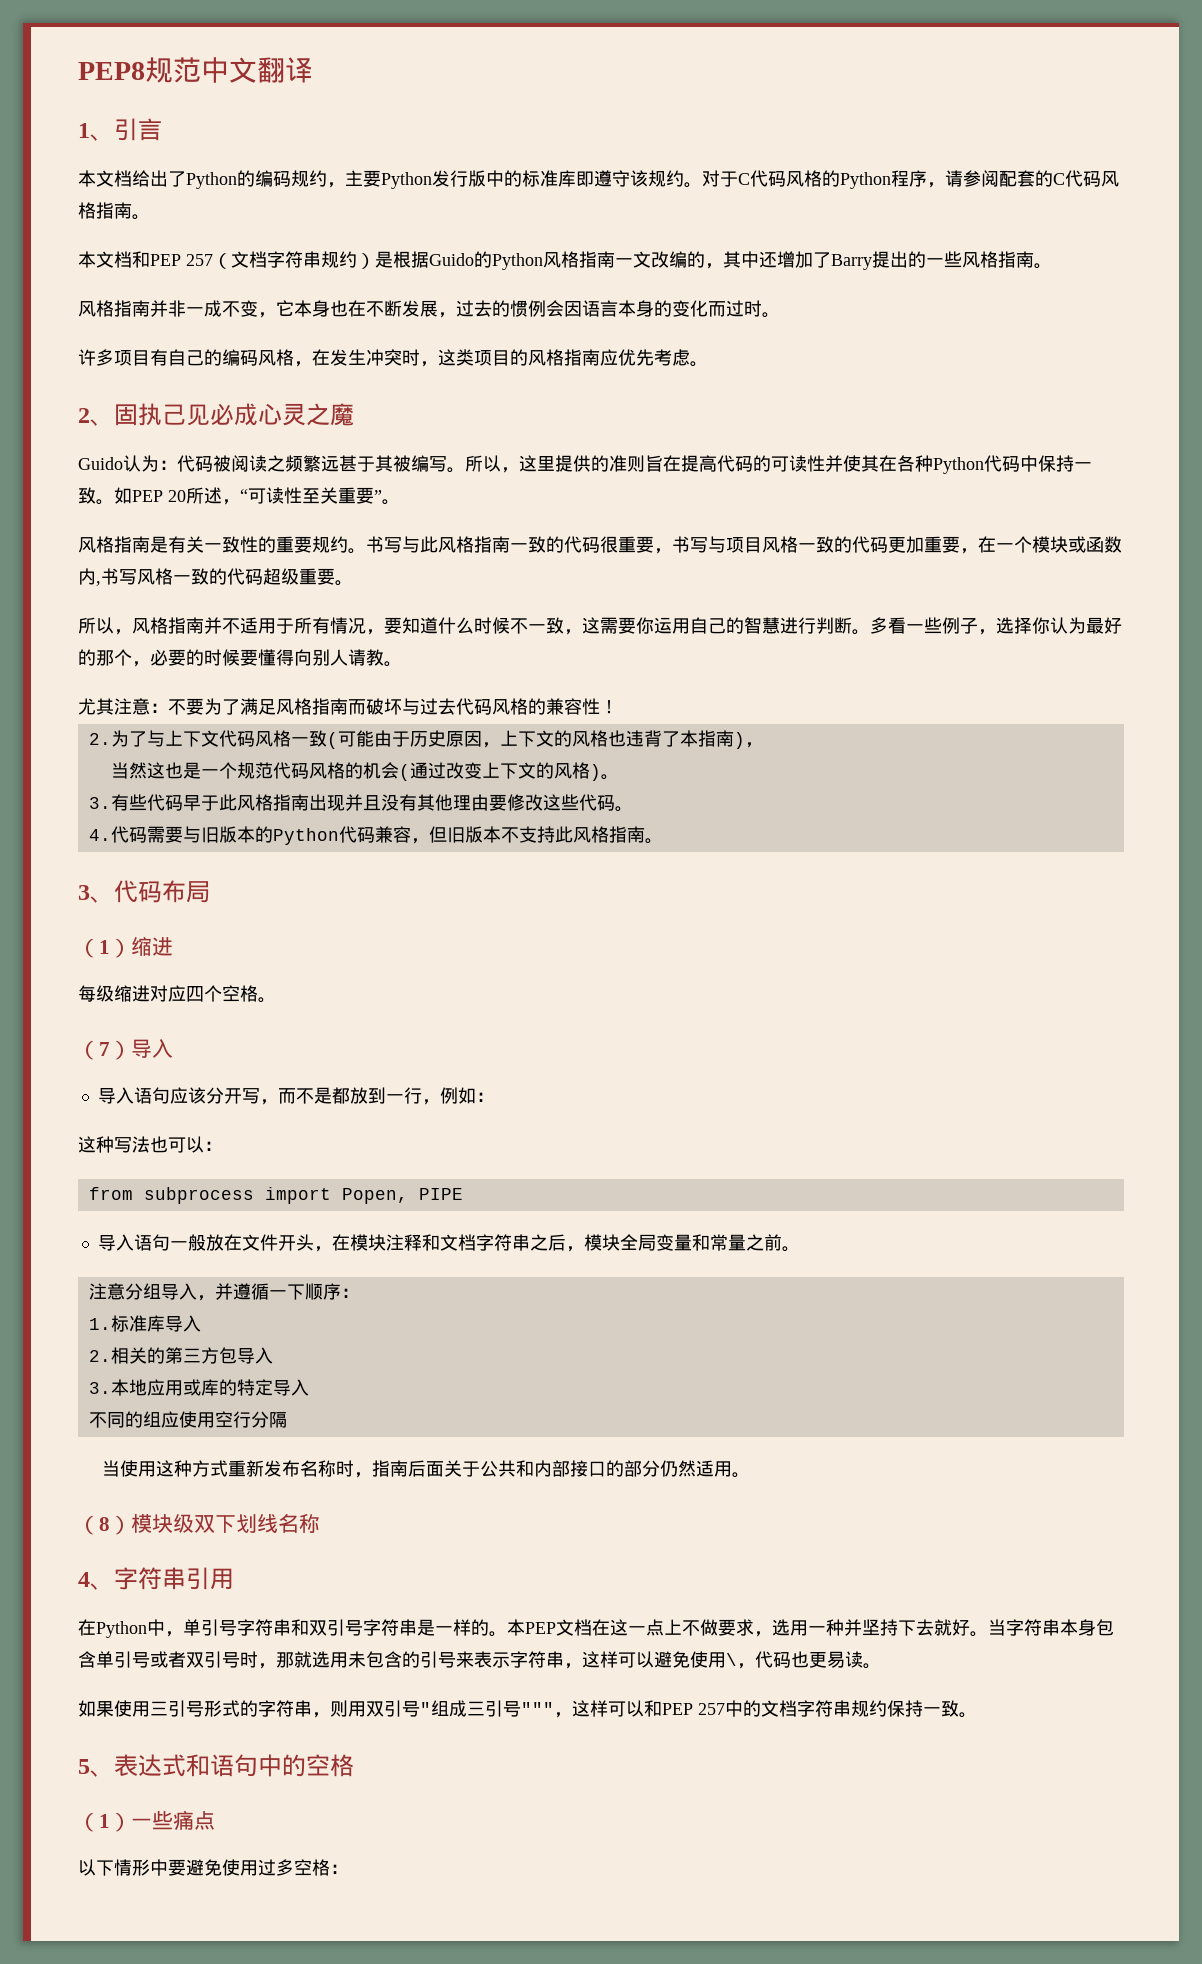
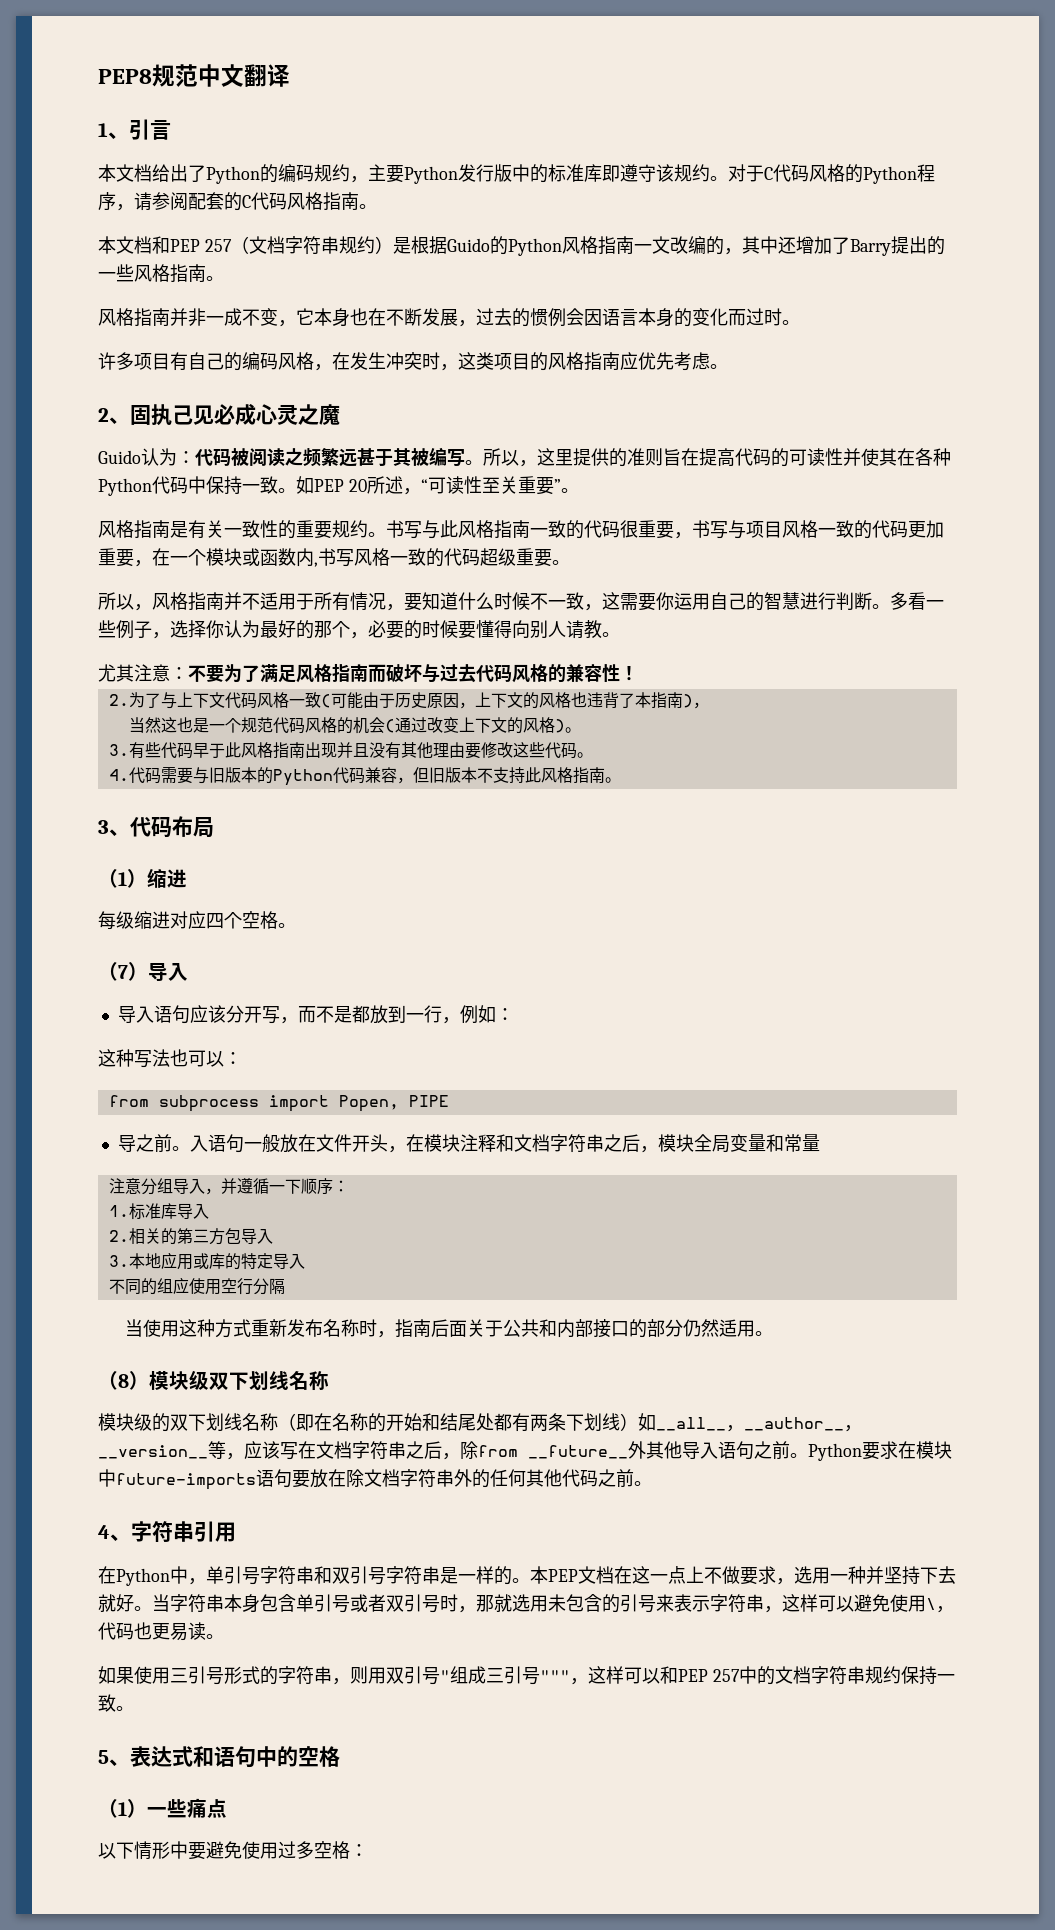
(116, 1243) none -> [135,1134,190,1152] 之前。
[745,1234,800,1252] 之前。 -> (820, 1143) none
(320, 1523) none -> [98,1413,862,1432] [98,1441,952,1461] [98,1469,652,1490] // 模块级的双下划线名称（即在名称的开始和结尾处都有两条下划线）如__all__，__author__，__version__等，应该写在文档字符串之后，除from __future__外其他导入语句之前。Python要求在模块中future-imports语句要放在除文档字符串外的任何其他代码之前。

